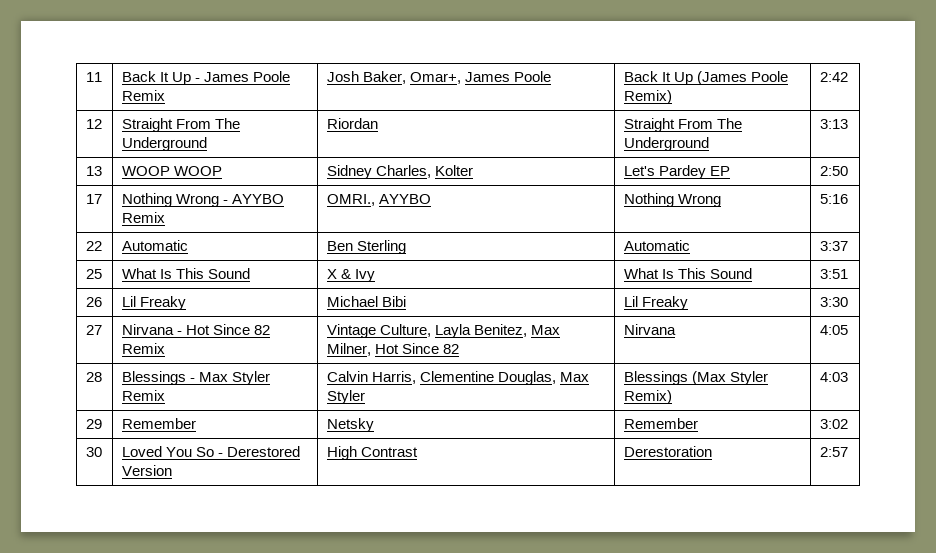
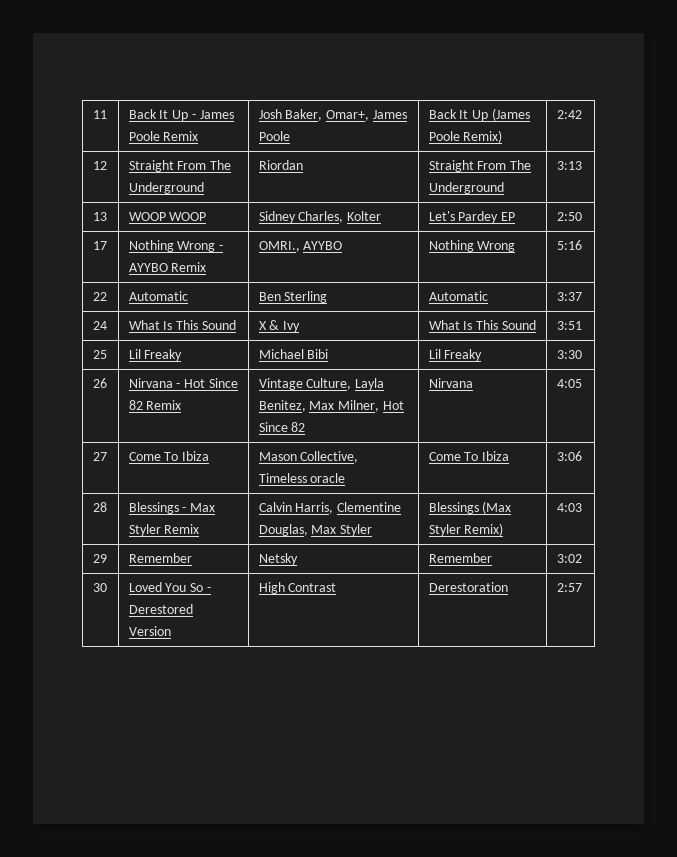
[85,269,102,279] 25 -> [92,321,107,330] 24
[85,297,102,307] 26 -> [92,350,107,359] 25
[85,325,102,335] 27 -> [92,378,107,388] 26
(848, 330) none -> [92,452,107,461] [128,451,210,461] [258,451,359,463] [258,473,346,483] [428,451,510,461] [556,451,582,461] // 27 | Come To Ibiza | Mason Collective, Timeless oracle | Come To Ibiza | 3:06

